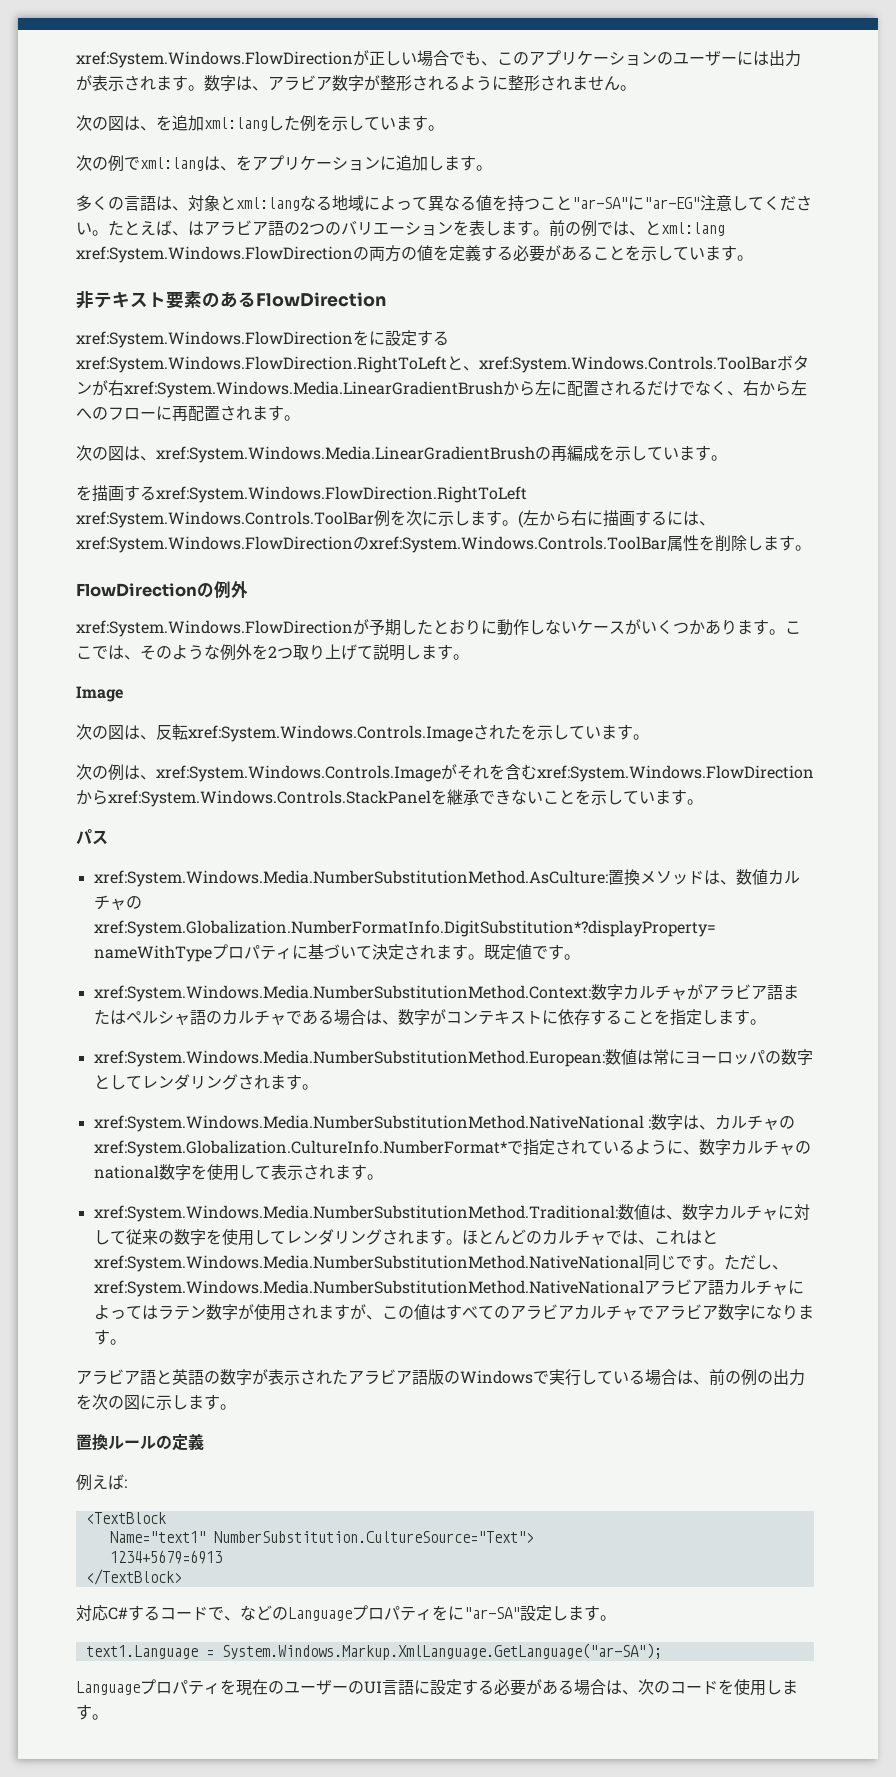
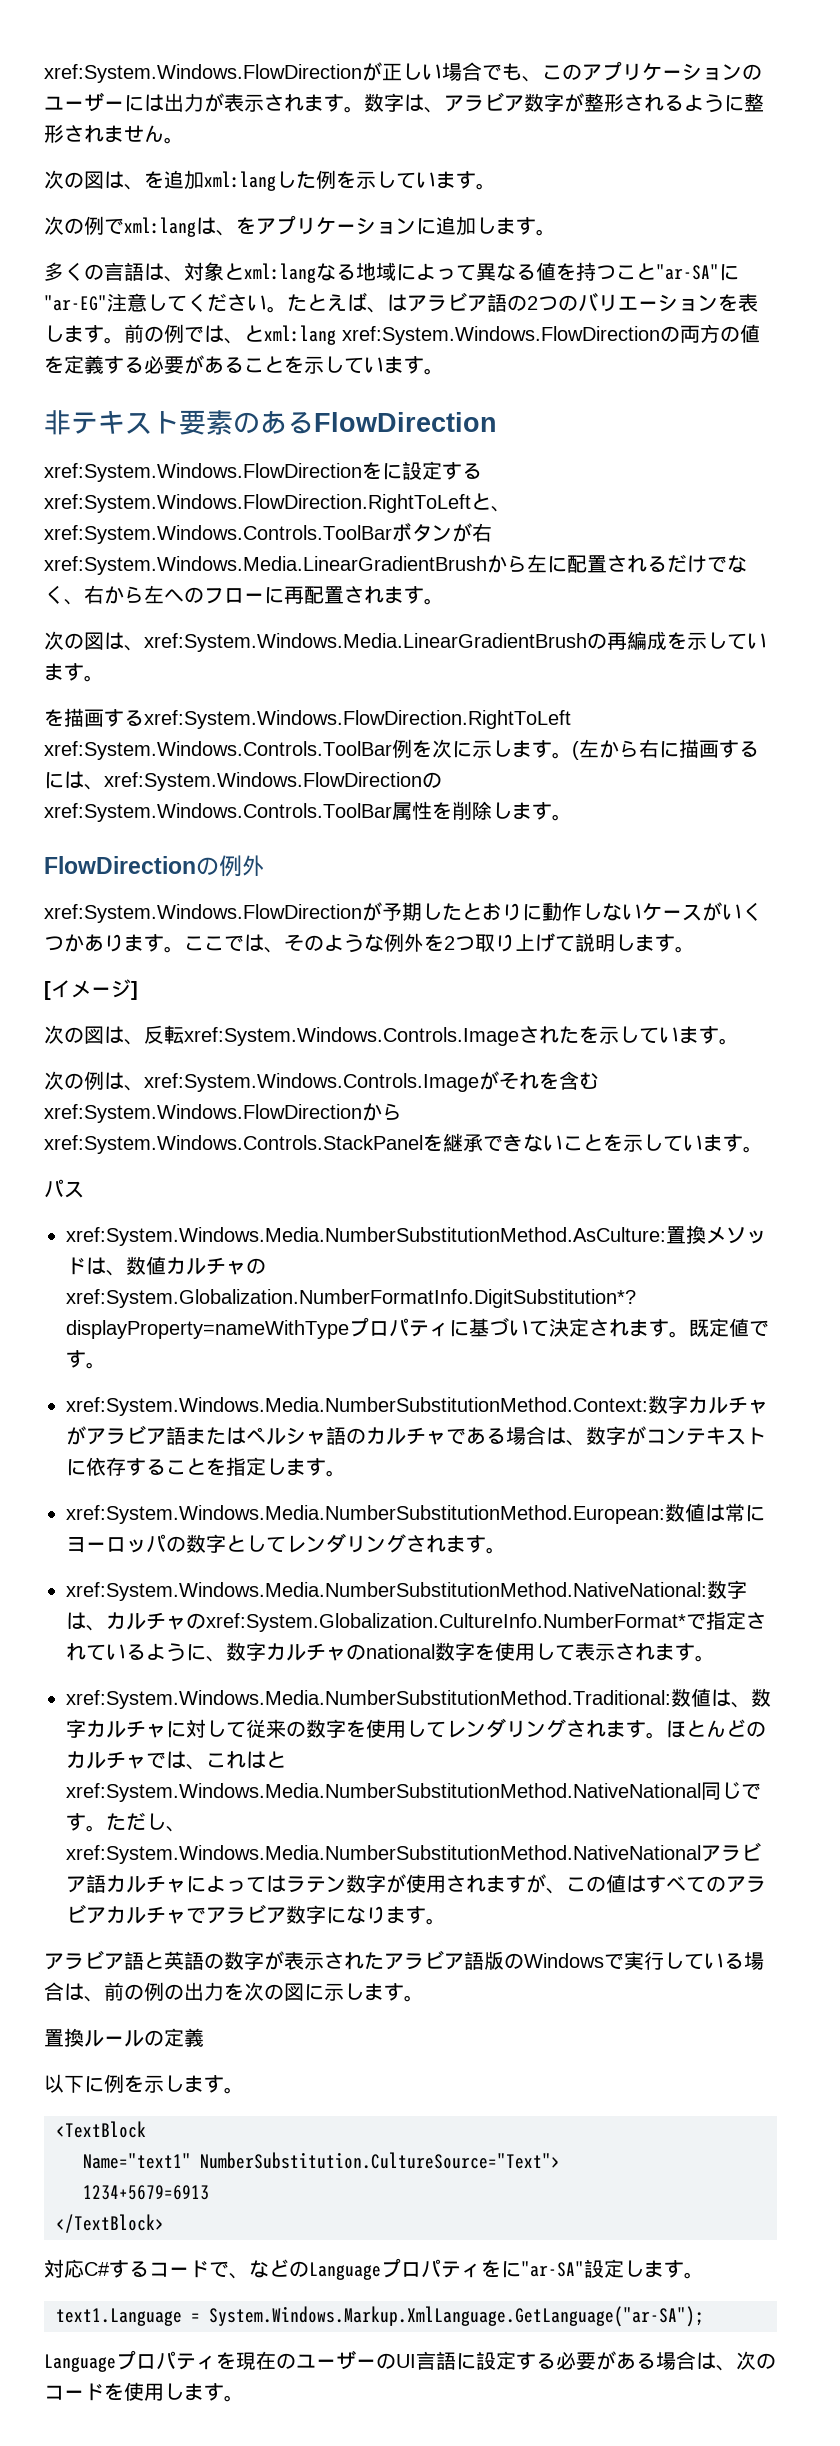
[76,686,123,702] Image -> [44,979,138,1000] [イメージ]
[93,1115,651,1132] xref:System.Windows.Media.NumberSubstitutionMethod.NativeNational : -> [66,1582,707,1601] xref:System.Windows.Media.NumberSubstitutionMethod.NativeNational:
[76,1474,127,1491] 例えば: -> [44,2074,244,2094] 以下に例を示します。

